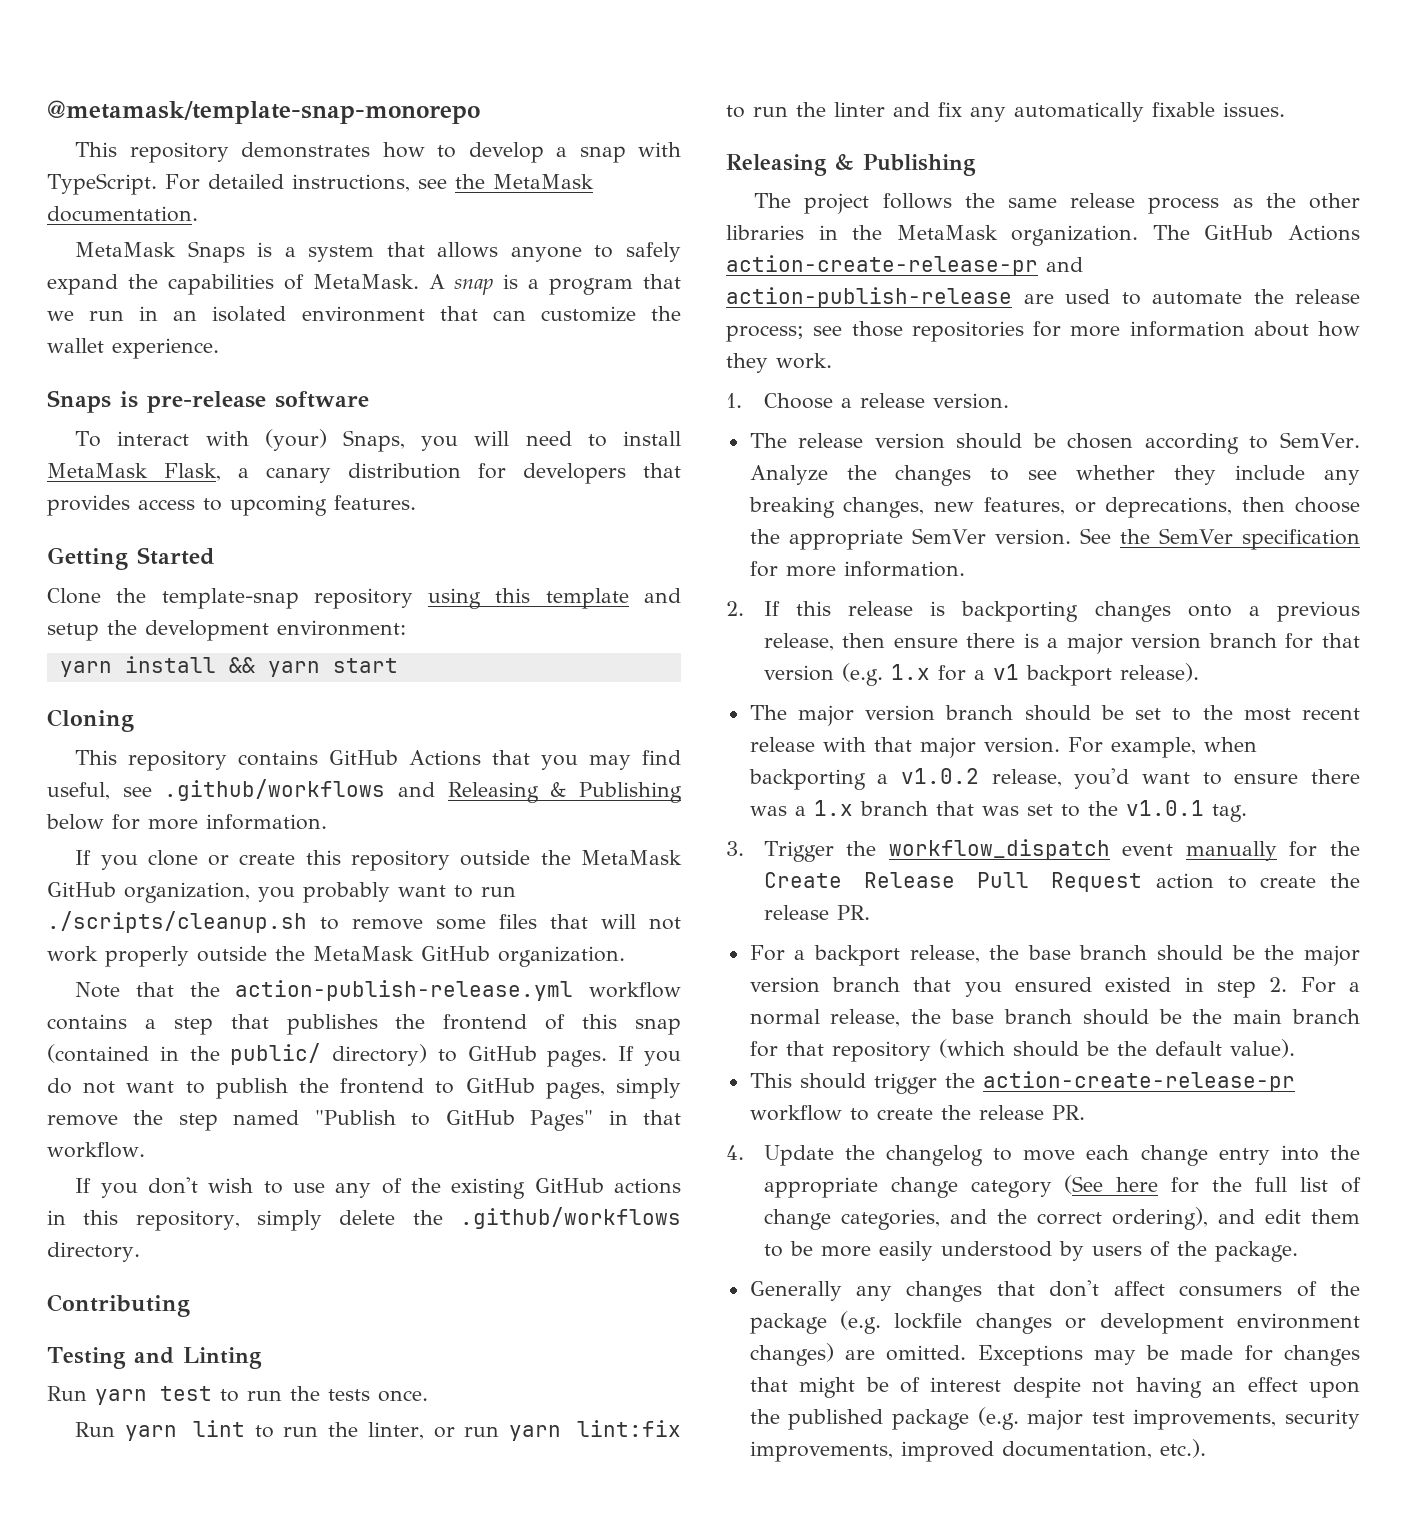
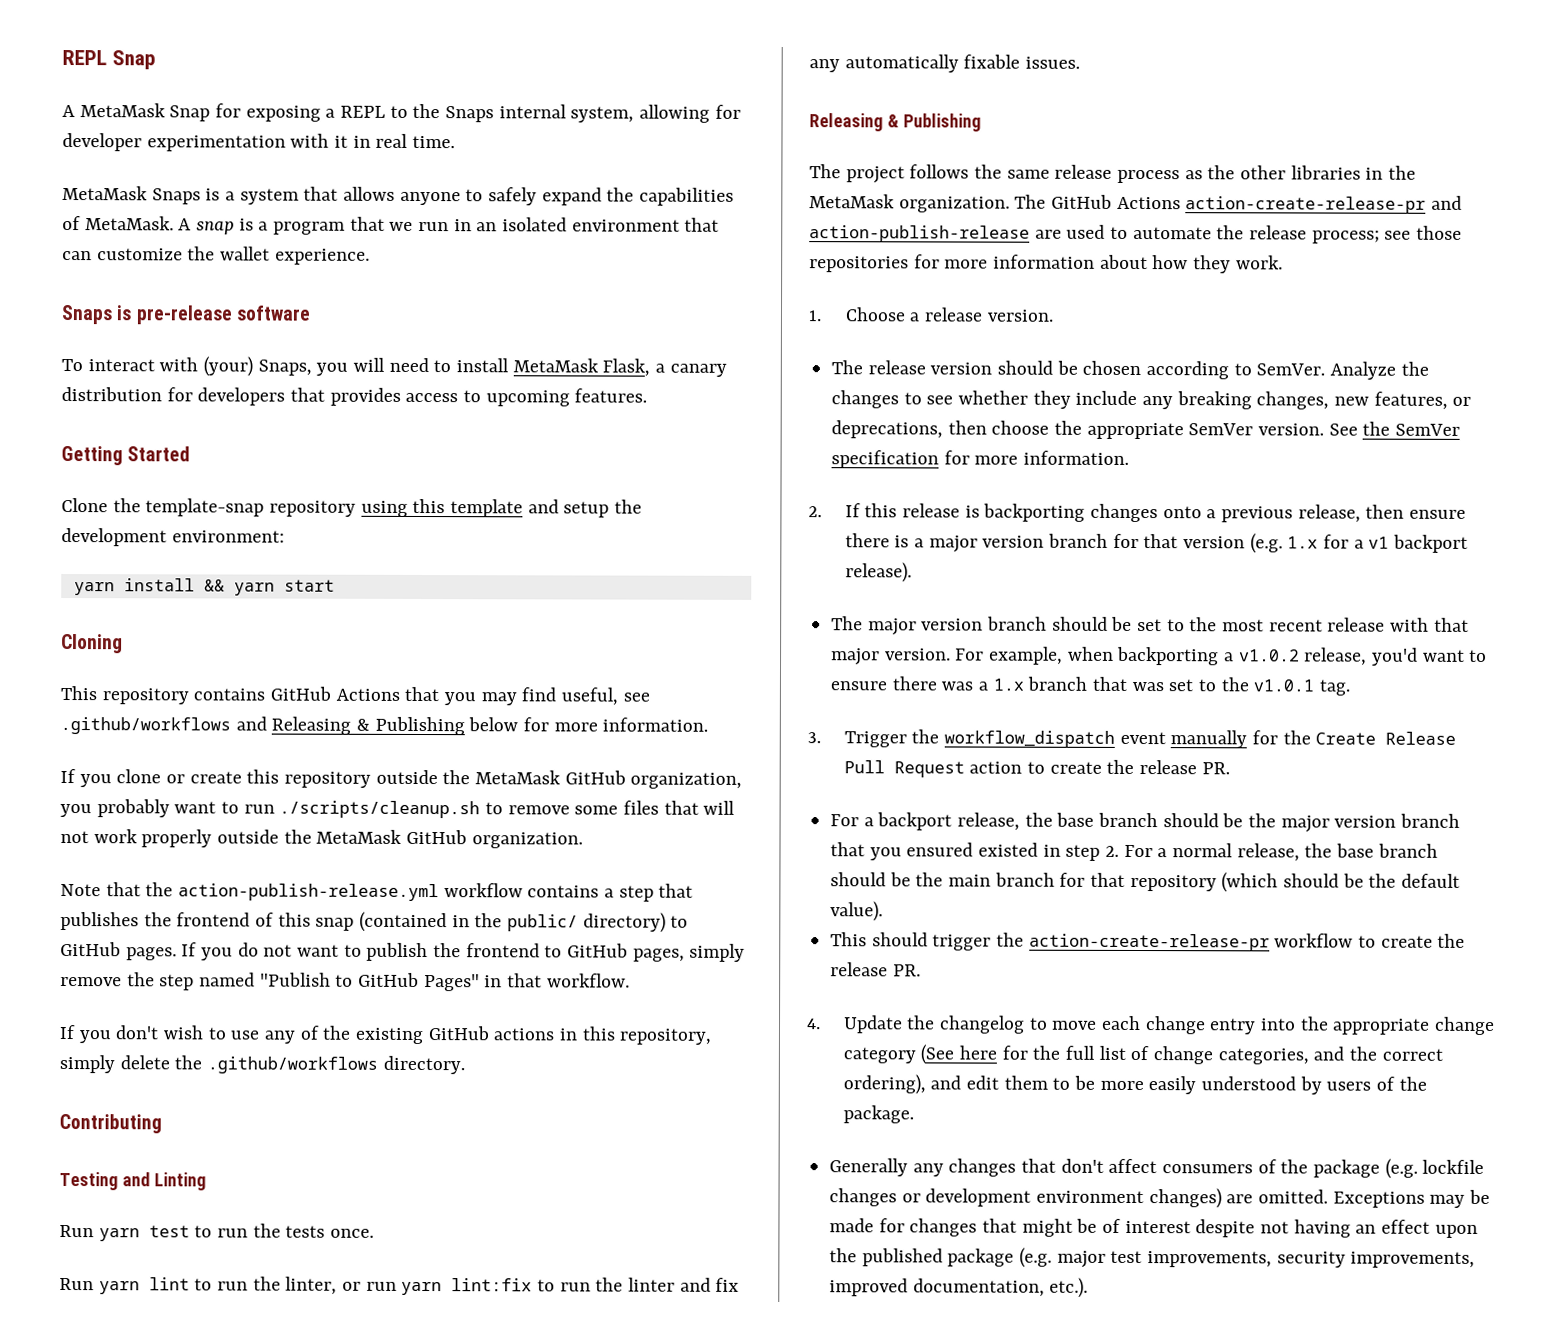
[47,100,480,124] [75,142,681,163] [47,173,594,195] [47,206,198,222] @metamask/template-snap-monorepo // This repository demonstrates how to develop a snap with TypeScript. For detailed instructions, see the MetaMask documentation. -> [62,49,156,70] [62,103,741,123] [62,132,456,152] REPL Snap // A MetaMask Snap for exposing a REPL to the Snaps internal system, allowing for developer experimentation with it in real time.

